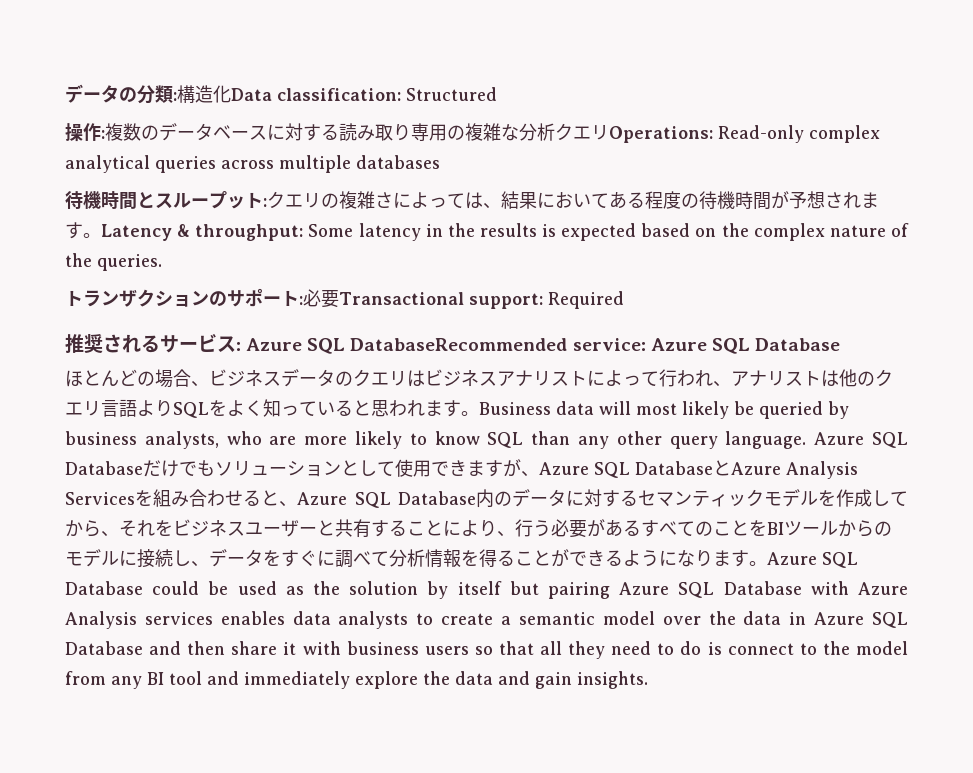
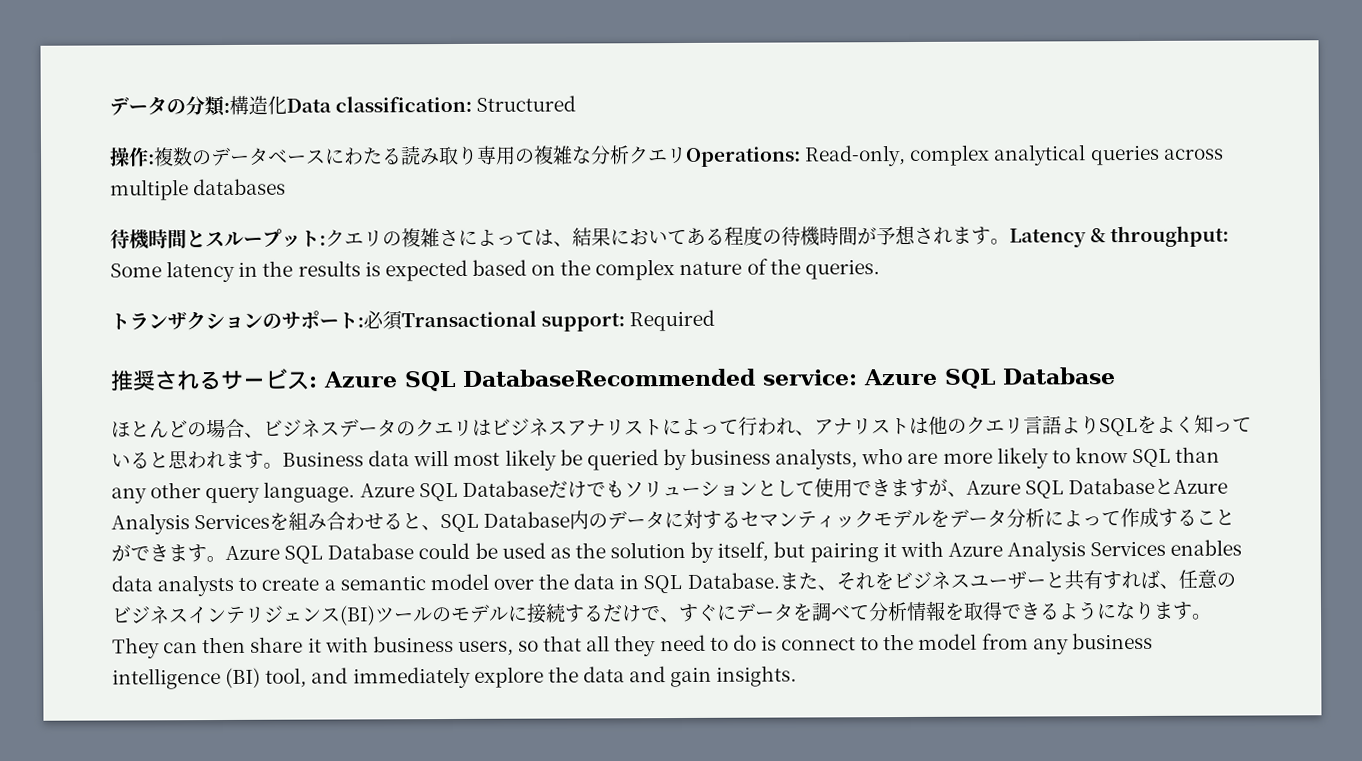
[285,123,321,141] 対す -> [343,147,383,166] わた
[718,125,804,143] Read-only -> [804,145,907,167] Read-only,
[321,290,339,308] 要 -> [382,310,402,331] 須
[297,492,347,505] Azure -> (442, 528) none
[836,489,908,507] [65,520,101,537] 作成してから -> [949,507,1236,529] [111,539,1243,564] [111,572,818,597] データ分析によって作成することができます。Azure SQL Database could be used as the solution by itself, but pairing it with Azure Analysis Services enables data analysts to create a semantic model over the data in SQL Database.また
[389,519,892,538] [65,549,209,568] ることにより、行う必要があるすべてのことをBIツールからのモデルに接続し、 -> [1120,569,1236,589] [111,603,737,626] れば、任意のビジネスインテリジェンス(BI)ツールのモデルに接続するだけで、すぐに
[281,550,335,567] すぐに -> (813, 612) none
[479,549,569,567] 得ることが -> [963,601,1003,621] 取得
[767,552,858,568] [65,581,909,599] [65,611,909,629] [65,641,182,655] Azure SQL Database could be used as the solution by itself but pairing Azure SQL Database with Azure Analysis services enables data analysts to create a semantic model over the data in Azure SQL Database and -> [112,637,199,659] They can
[424,646,469,655] users -> [457,640,514,656] users,
[147,671,202,685] BI tool -> [1071,632,1153,650] [112,667,308,690] business intelligence (BI) tool,

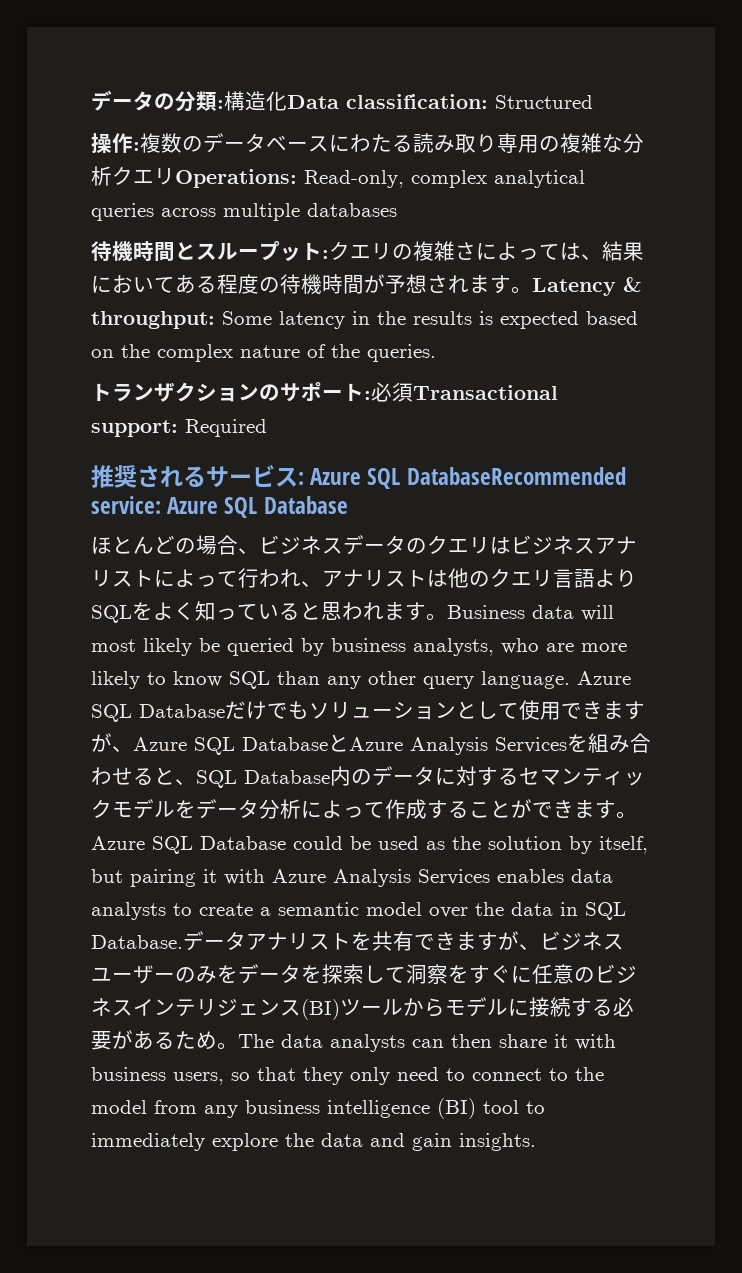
[778,569,1179,591] また、それをビジネスユーザーと共有すれば、 -> [183,931,624,951] [91,964,532,985] データアナリストを共有できますが、ビジネスユーザーのみをデータを探索して洞察をすぐに
[431,607,452,623] の -> [403,998,445,1017] から
[602,600,1212,623] [112,637,160,659] だけで、すぐにデータを調べて分析情報を取得できるようになります。They -> [613,997,634,1017] [91,1030,405,1052] 必要があるため。The data analysts
[586,634,777,657] all they need to do is -> [303,1067,465,1085] they only need to
[265,667,349,688] tool, and -> [483,1100,545,1114] tool to

